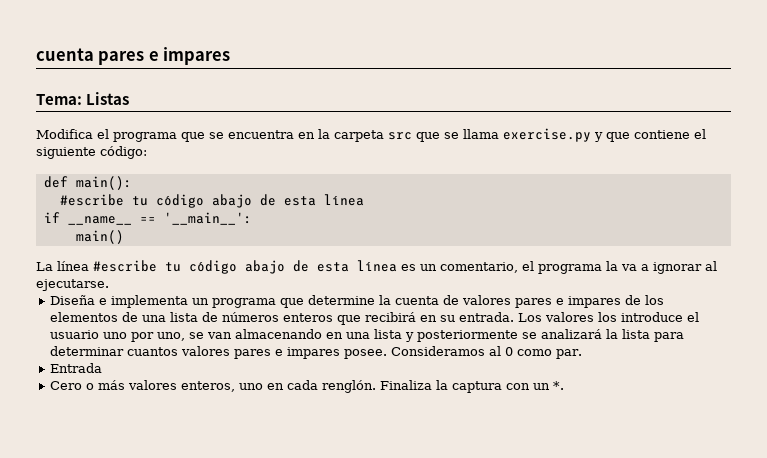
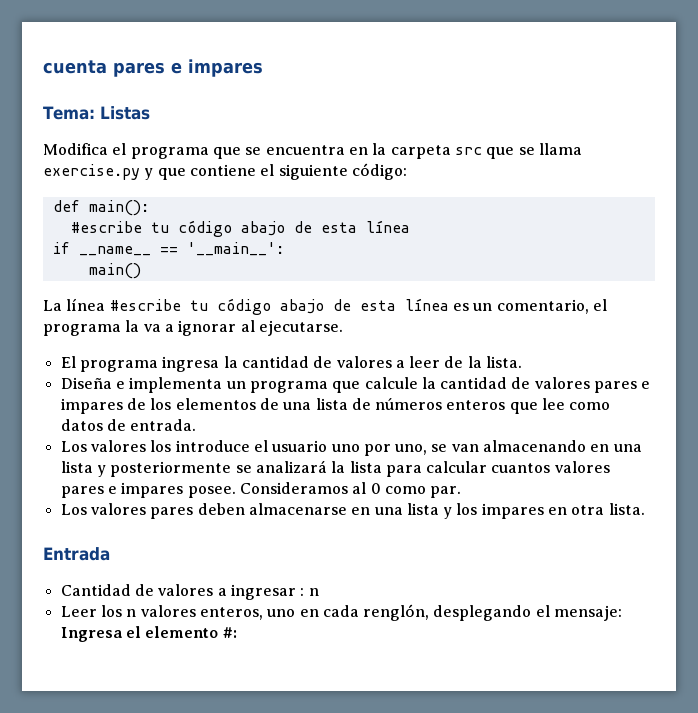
(109, 285) none -> [60,356,523,372] // El programa ingresa la cantidad de valores a leer de la lista.
[308,295,440,305] determine la cuenta -> [364,377,508,389] calcule la cantidad
[365,312,456,322] recibirá en su -> [542,398,611,410] [60,419,126,431] lee como datos de
(515, 317) none -> (197, 425) //
[50,346,125,356] determinar -> [426,461,488,473] calcular
[50,363,103,373] [50,380,126,390] Entrada // Cero o más -> [60,503,645,519] [43,547,110,561] [60,584,319,600] [60,605,137,617] Los valores pares deben almacenarse en una lista y los impares en otra lista. // Entrada // Cantidad de valores a ingresar : n // Leer los n
[322,380,565,393] renglón. Finaliza la captura con un *. -> [363,604,623,621] [60,626,237,642] renglón, desplegando el mensaje: Ingresa el elemento #:

